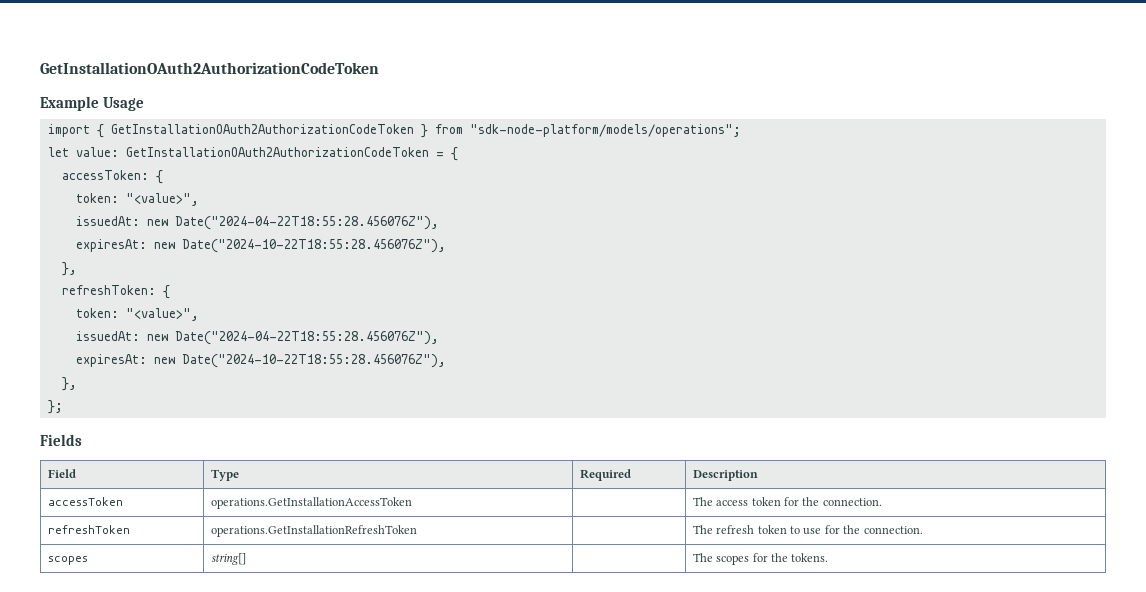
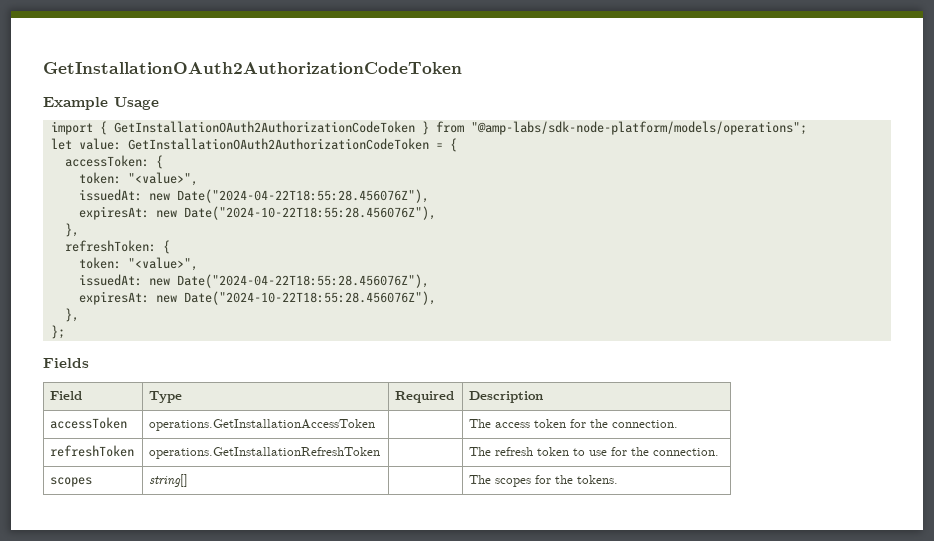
[470,124,742,137] "sdk-node-platform/models/operations"; -> [470,121,807,135] "@amp-labs/sdk-node-platform/models/operations";

